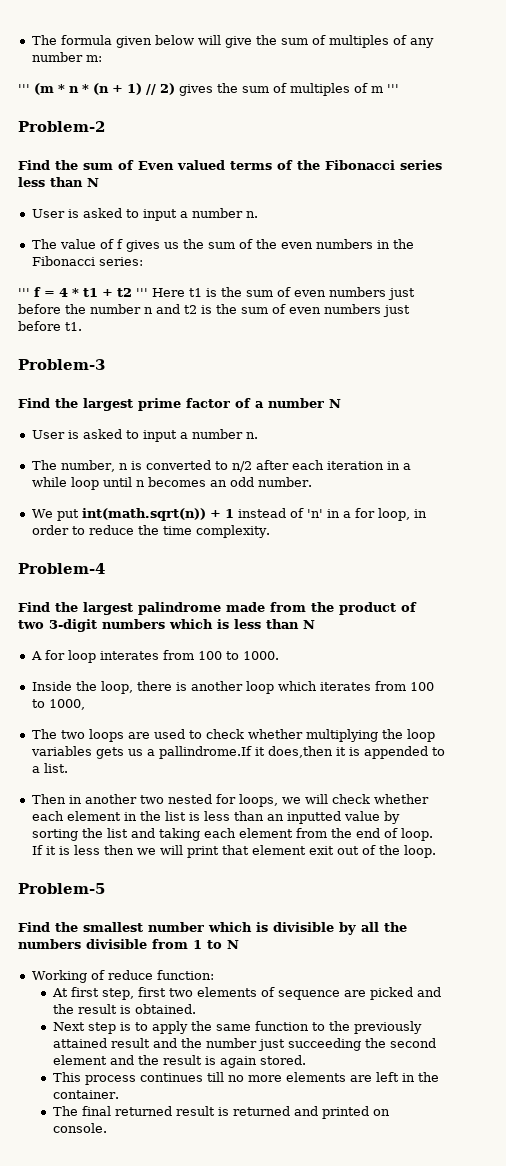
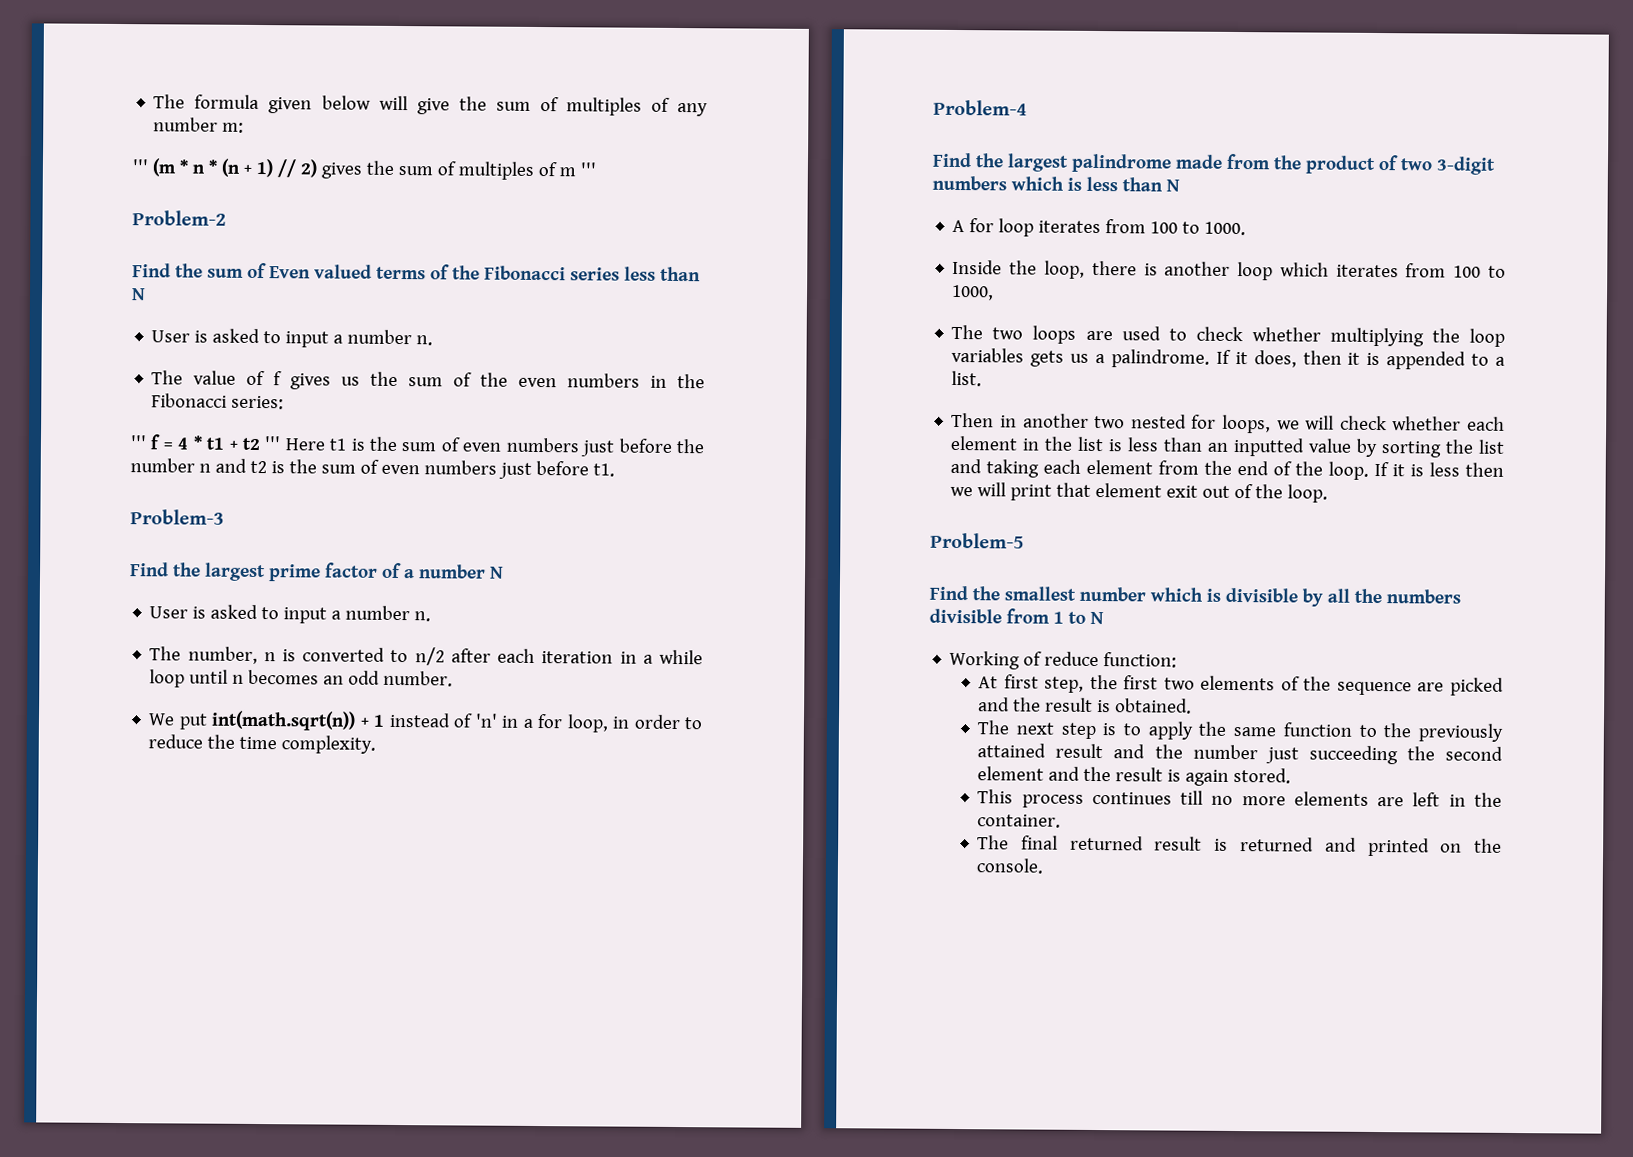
[99,651,159,660] interates -> [1038,220,1102,234] iterates
[158,746,333,759] pallindrome.If it does,then -> [1110,349,1342,368] palindrome. If it does, then
(398, 833) none -> [1295,461,1324,476] the
(134, 994) none -> [1089,674,1118,690] the
(275, 992) none -> [1303,676,1332,691] the
[52,1022,85,1031] Next -> [977,720,1054,735] The next
(390, 1112) none -> [1474,838,1502,853] the

